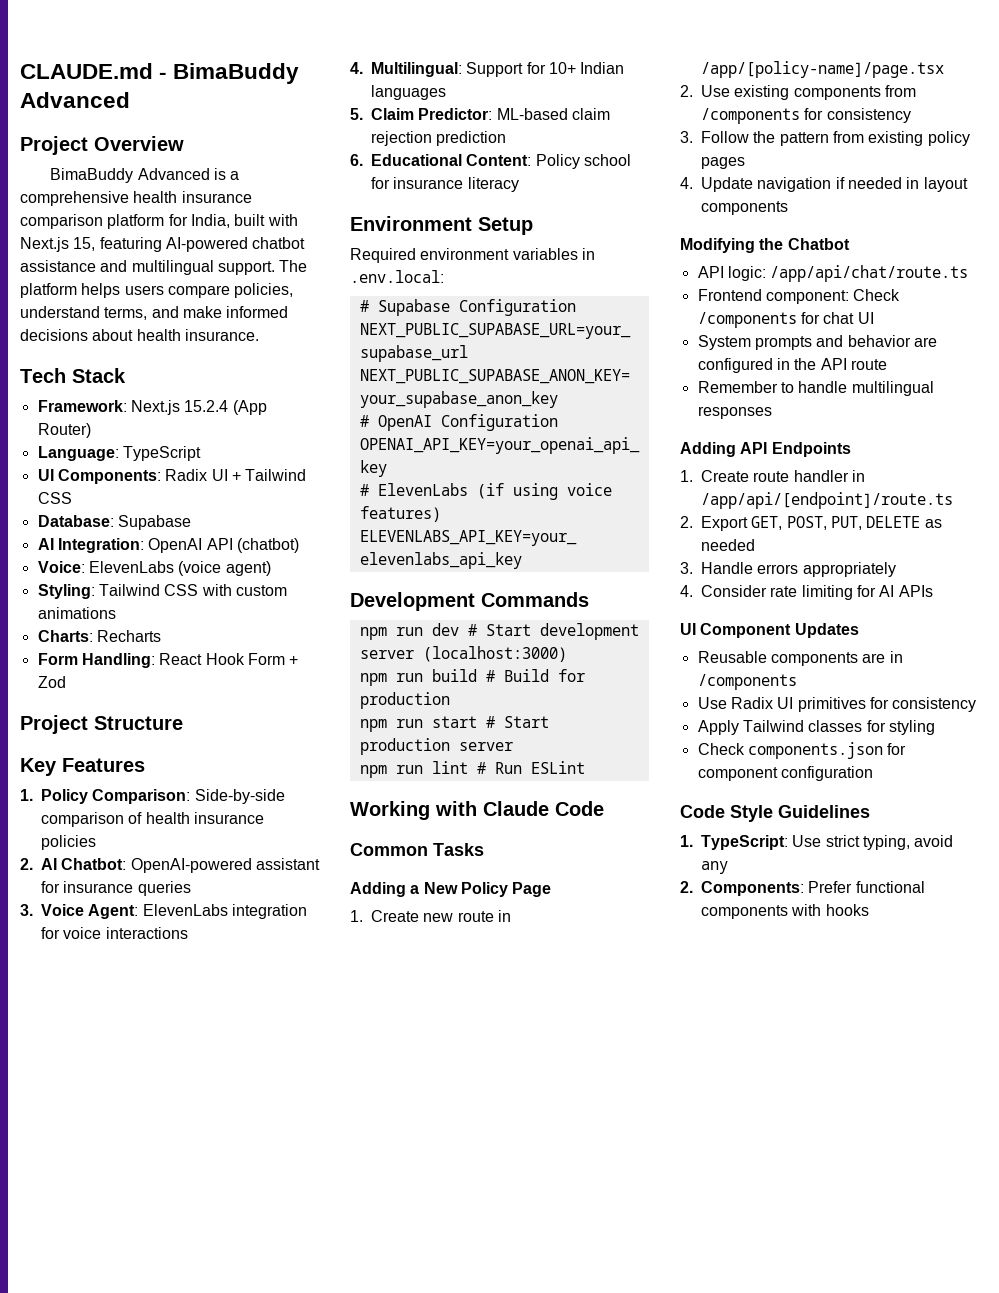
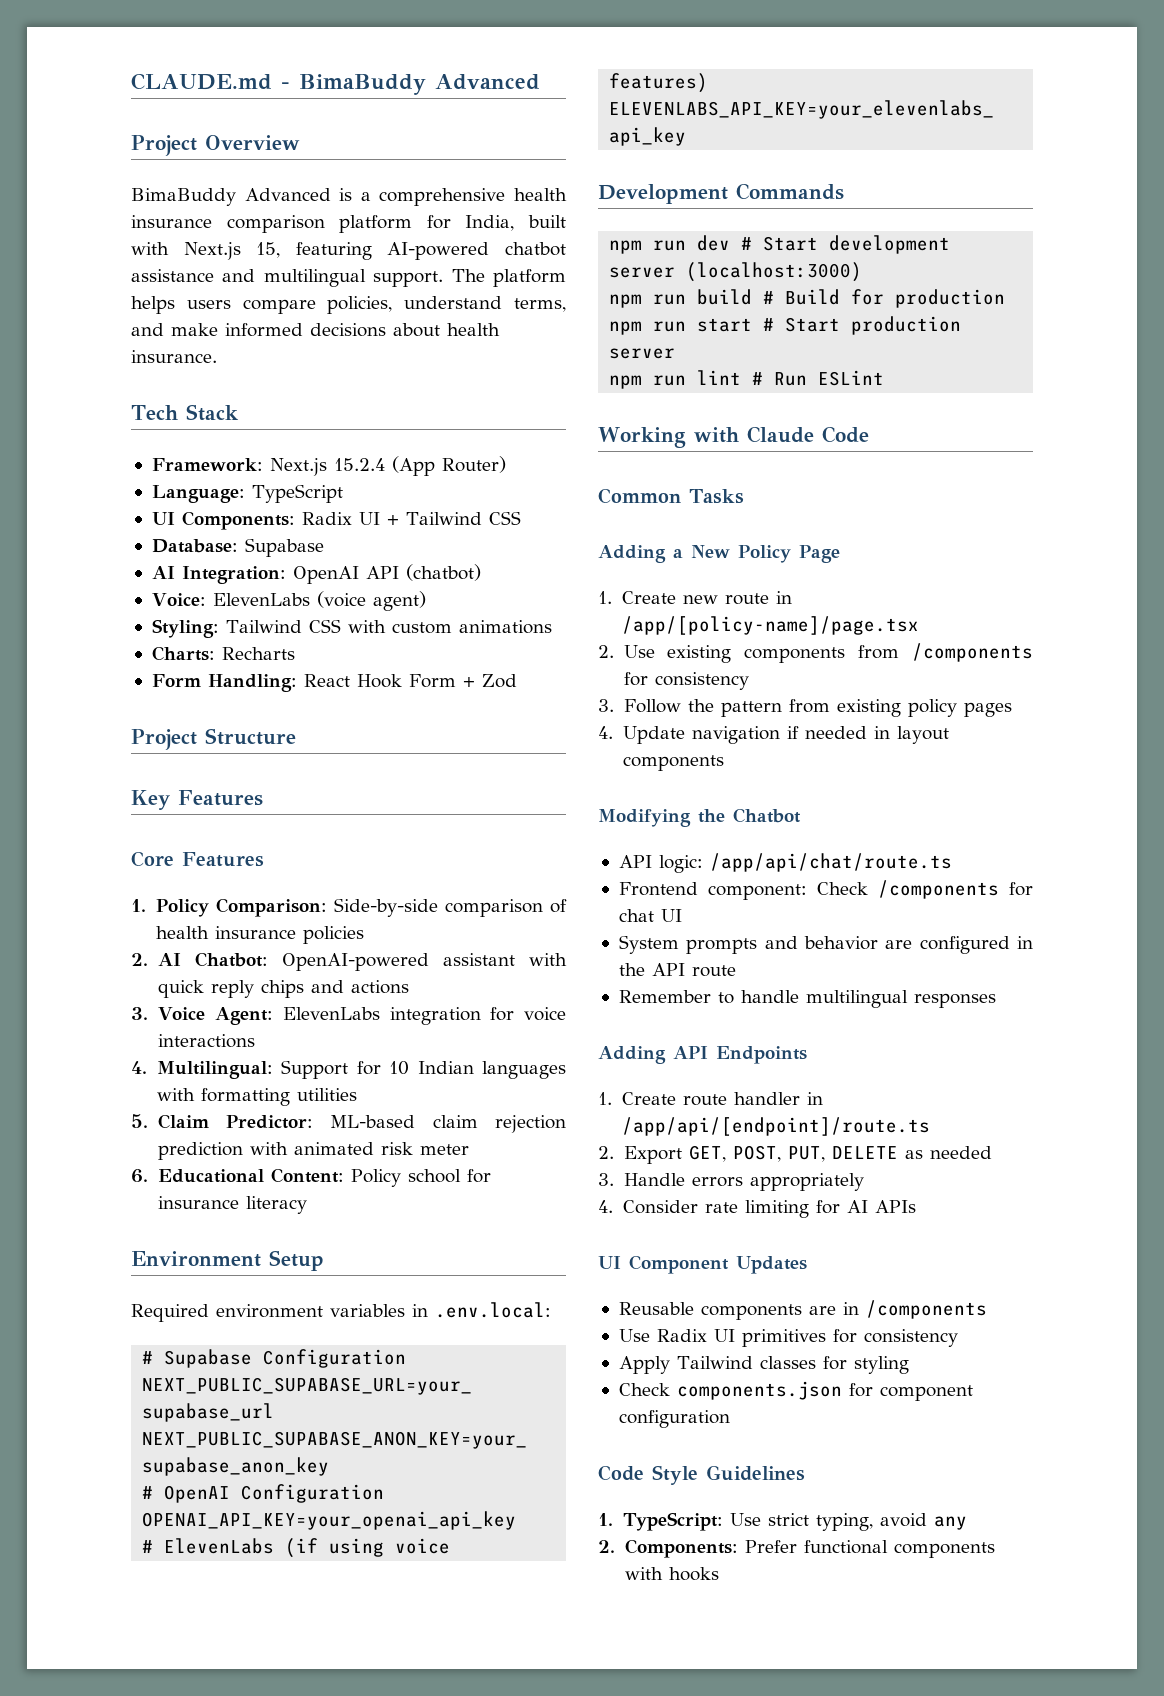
(145, 765) none -> [131,851,264,867] // Core Features
[41,881,191,896] for insurance queries -> [529,953,567,966] [157,980,409,998] with quick reply chips and actions
[548,62,576,74] 10+ -> [389,1061,409,1075] 10
(446, 92) none -> [156,1088,357,1106] with formatting utilities
(507, 138) none -> [249,1142,469,1155] with animated risk meter

